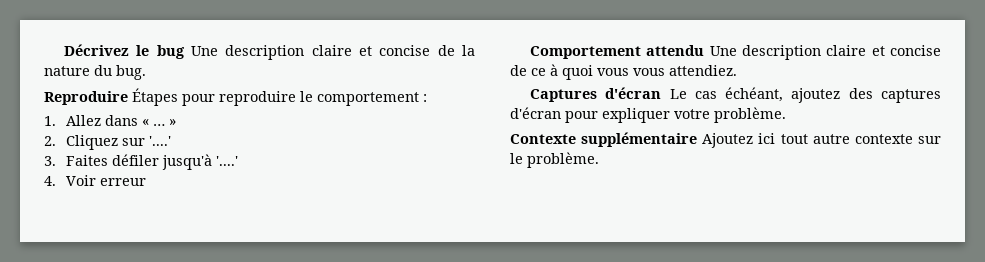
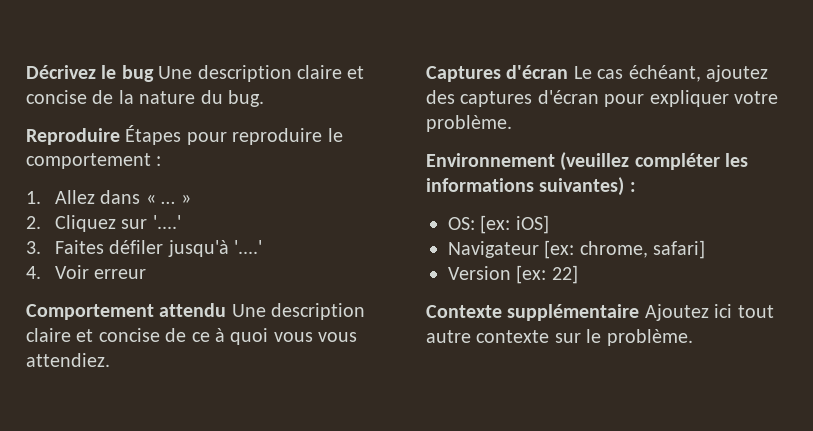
(786, 115) none -> [426,152,749,171] [426,177,636,196] [448,215,549,234] [448,240,706,259] [448,265,578,284] // Environnement (veuillez compléter les informations suivantes) : // OS: [ex: iOS] // Navigateur [ex: chrome, safari] // Version [ex: 22]

